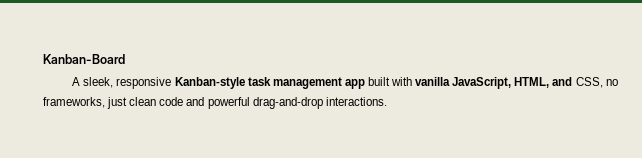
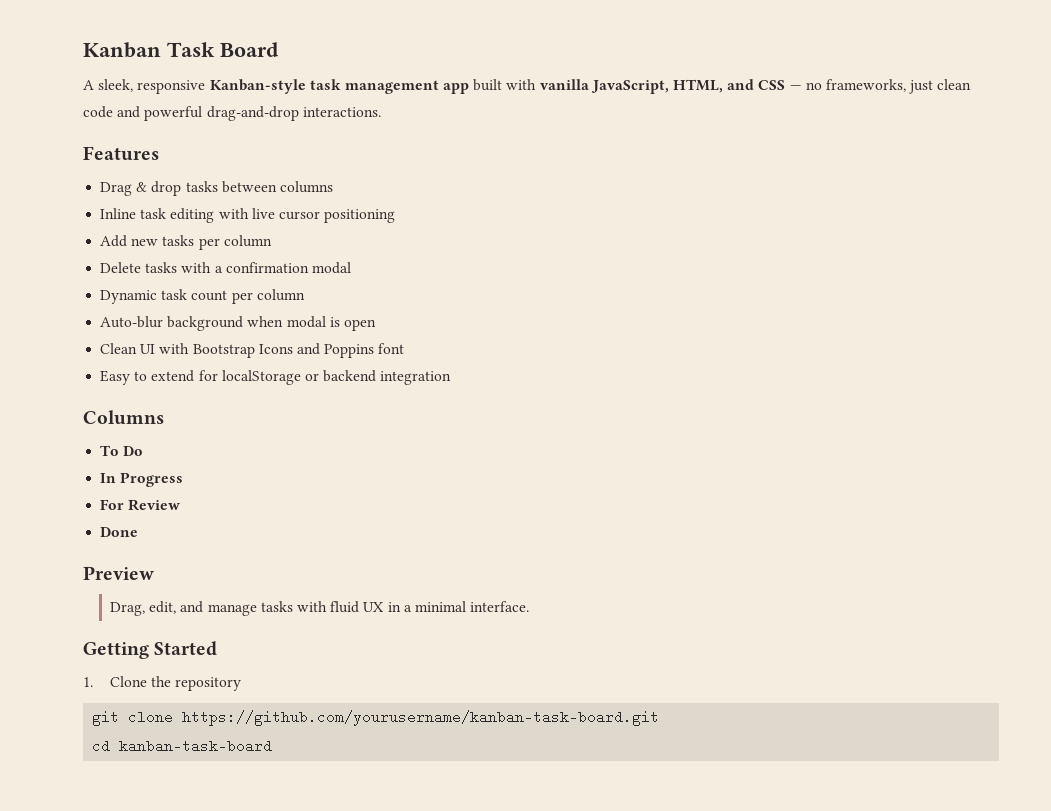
[43,54,125,64] Kanban-Board -> [83,42,279,58] Kanban Task Board
[575,77,603,88] CSS, -> [758,80,802,90] CSS —
(387, 101) none -> [83,146,159,161] [100,181,333,196] [100,208,396,223] [100,235,272,250] [100,262,351,274] [100,289,305,304] [100,316,376,331] [100,343,405,358] [100,370,452,385] [83,410,164,425] [100,445,144,456] [100,472,184,487] [100,499,181,511] [100,527,139,537] [83,566,154,580] [110,601,530,616] [83,641,218,659] [83,676,242,691] [92,710,660,726] [92,739,273,753] // Features // Drag & drop tasks between columns // Inline task editing with live cursor positioning // Add new tasks per column // Delete tasks with a confirmation modal // Dynamic task count per column // Auto-blur background when modal is open // Clean UI with Bootstrap Icons and Poppins font // Easy to extend for localStorage or backend integration // Columns // To Do // In Progress // For Review // Done // Preview // Drag, edit, and manage tasks with fluid UX in a minimal interface. // Getting Started // 1. Clone the repository // git clone https://github.com/yourusername/kanban-task-board.git // cd kanban-task-board

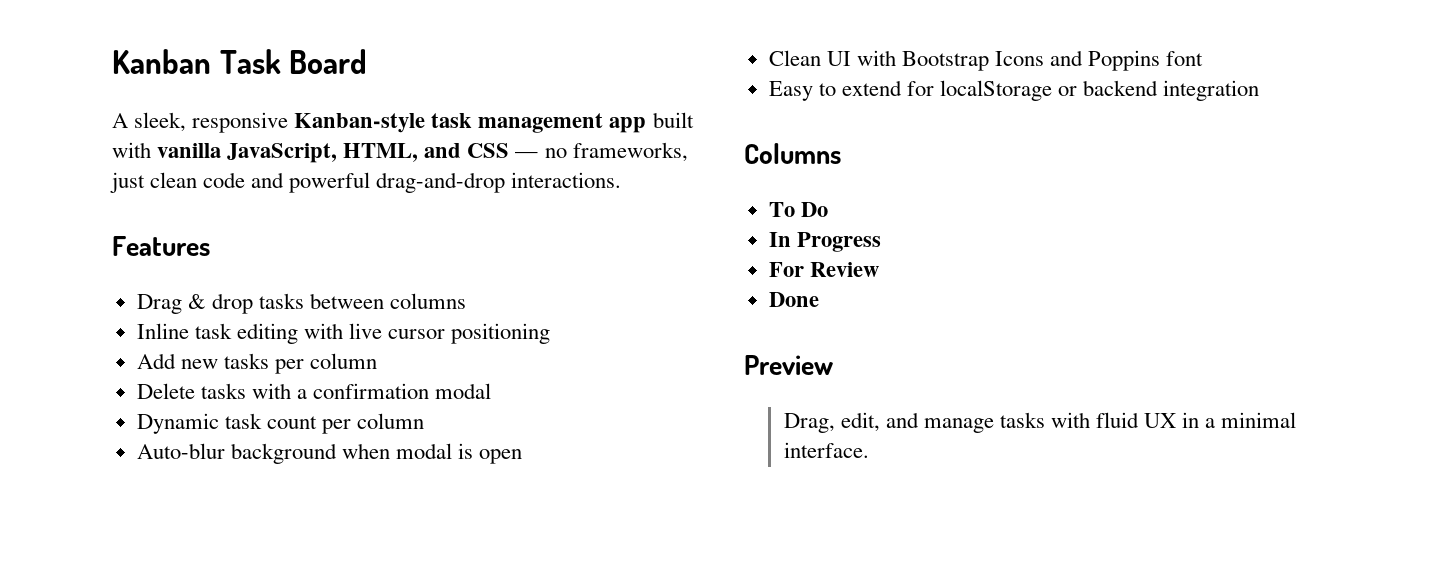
[83,641,218,659] [83,676,242,691] [92,710,660,726] [92,739,273,753] // Getting Started // 1. Clone the repository // git clone https://github.com/yourusername/kanban-task-board.git // cd kanban-task-board -> (869, 450) none

